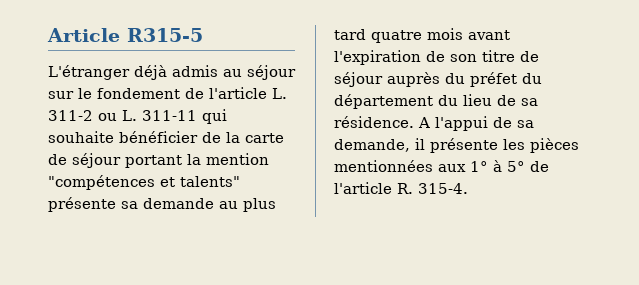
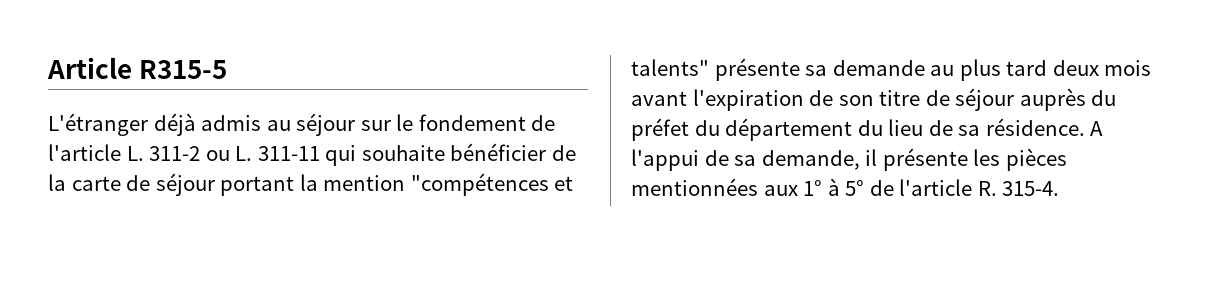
[371,30,422,43] quatre -> [1052,60,1099,76] deux

